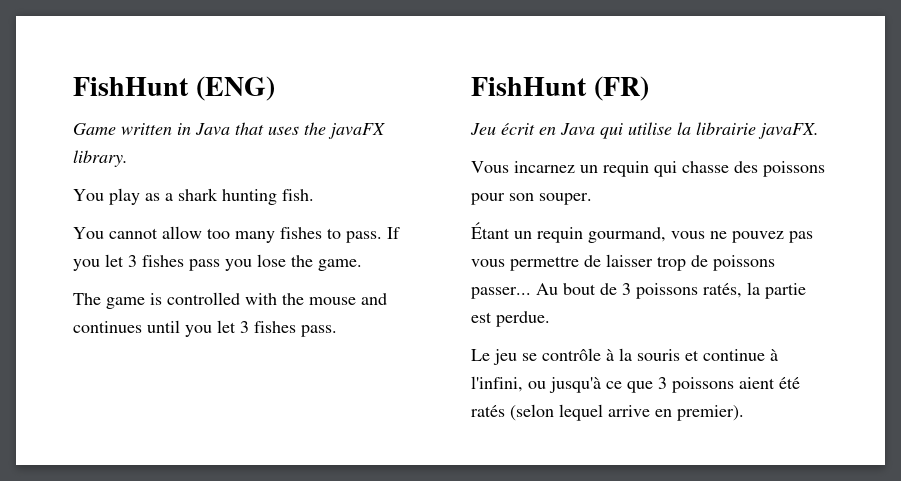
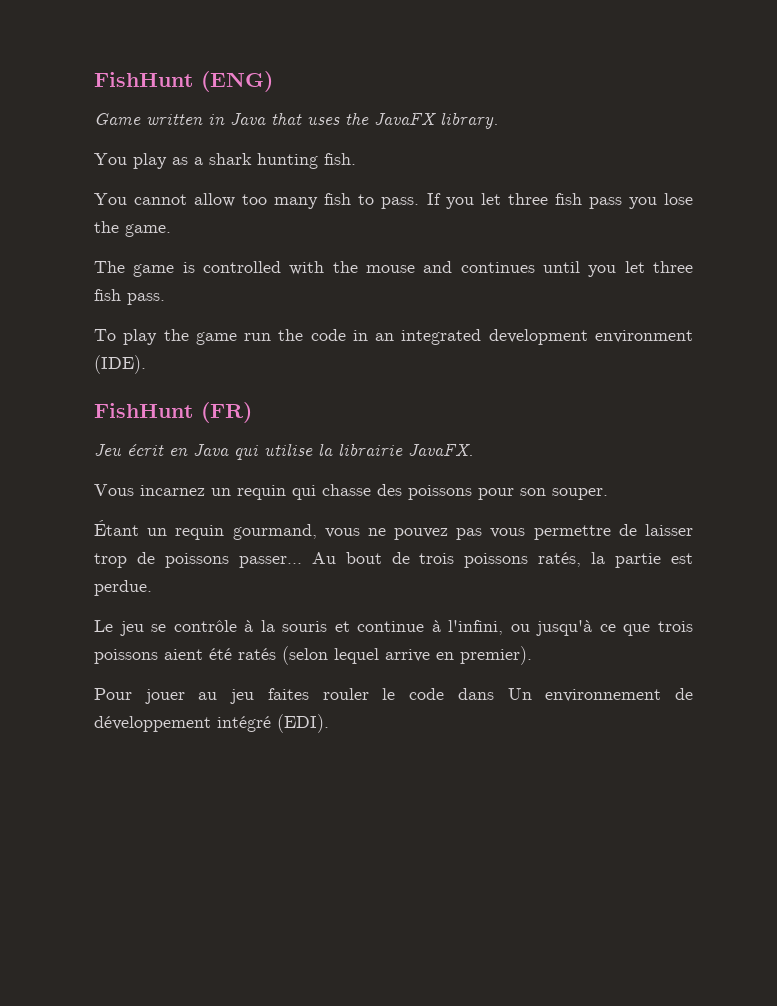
[328,123,385,139] javaFX -> [374,112,436,125] JavaFX
[280,227,322,239] fishes -> [324,193,352,205] fish
[128,255,184,267] 3 fishes -> [507,193,582,205] three fish
[240,321,337,337] 3 fishes pass. -> [653,261,693,273] [94,289,165,305] [94,329,693,345] [94,355,146,374] three fish pass. // To play the game run the code in an integrated development environment (IDE).
[758,123,819,139] javaFX. -> [408,443,474,456] JavaFX.
[622,283,631,295] 3 -> [419,553,455,564] trois
[658,377,667,389] 3 -> [658,621,693,632] trois
(744, 413) none -> [94,688,694,704] [94,714,329,733] // Pour jouer au jeu faites rouler le code dans Un environnement de développement intégré (EDI).

